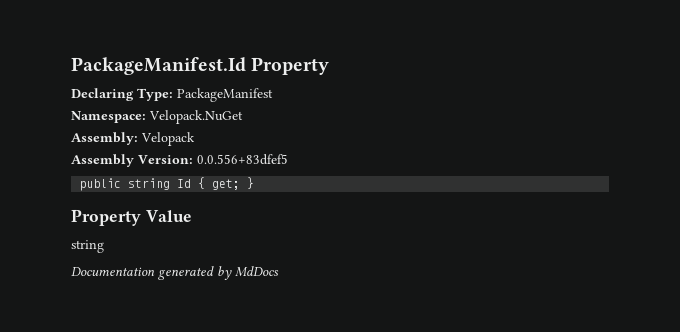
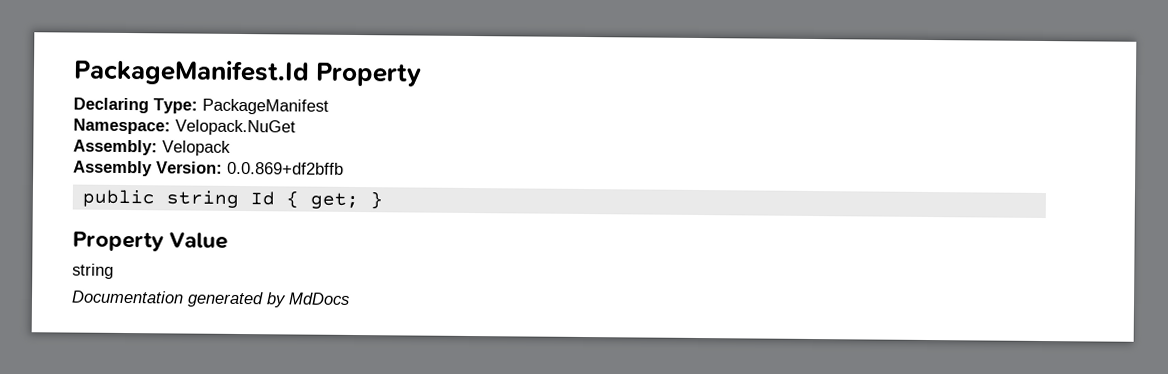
[197,154,288,165] 0.0.556+83dfef5 -> [227,161,344,175] 0.0.869+df2bffb

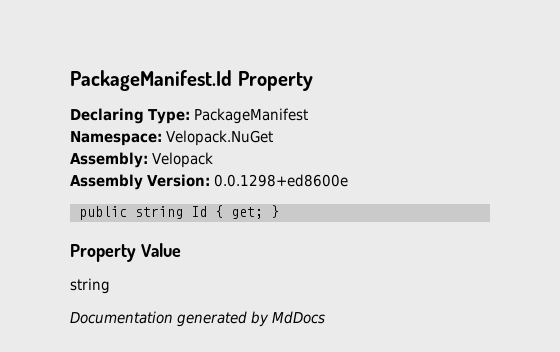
[227,161,344,175] 0.0.869+df2bffb -> [214,174,348,187] 0.0.1298+ed8600e

